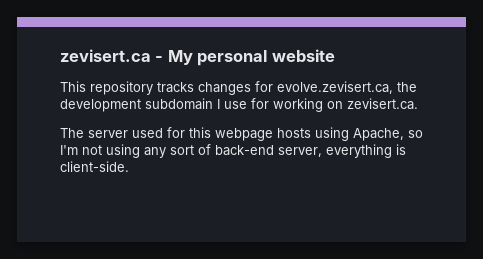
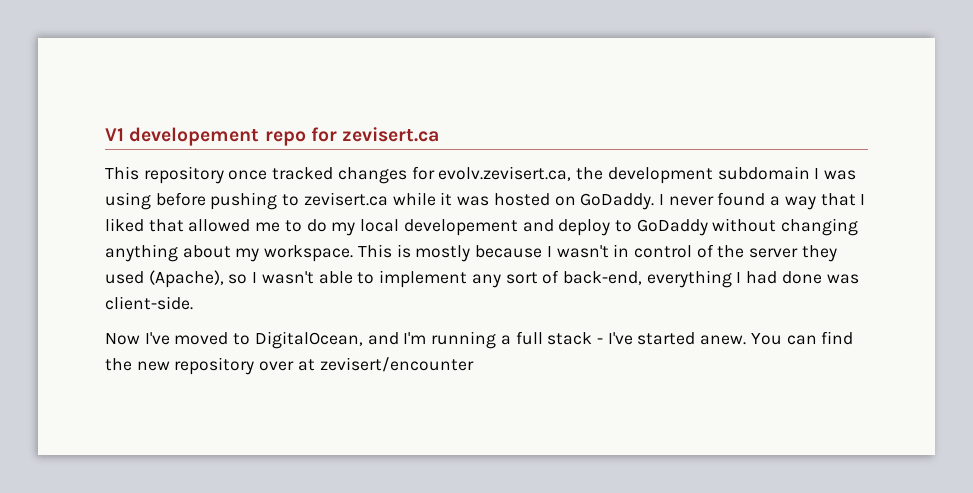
[60,49,335,66] zevisert.ca - My personal website -> [105,127,440,146] V1 developement repo for zevisert.ca
[157,82,194,93] tracks -> [228,167,334,180] once tracked
[277,81,393,94] evolve.zevisert.ca, -> [438,166,572,181] evolv.zevisert.ca,
[224,98,418,112] [60,127,423,141] [60,144,406,158] [60,161,129,172] use for working on zevisert.ca. // The server used for this webpage hosts using Apache, so I'm not using any sort of back-end server, everything is client-side. -> [823,170,856,180] [105,192,866,210] [105,218,859,236] [105,244,837,262] [105,270,859,288] [105,296,193,310] [105,331,854,349] [105,357,474,375] was using before pushing to zevisert.ca while it was hosted on GoDaddy. I never found a way that I liked that allowed me to do my local developement and deploy to GoDaddy without changing anything about my workspace. This is mostly because I wasn't in control of the server they used (Apache), so I wasn't able to implement any sort of back-end, everything I had done was client-side. // Now I've moved to DigitalOcean, and I'm running a full stack - I've started anew. You can find the new repository over at zevisert/encounter

